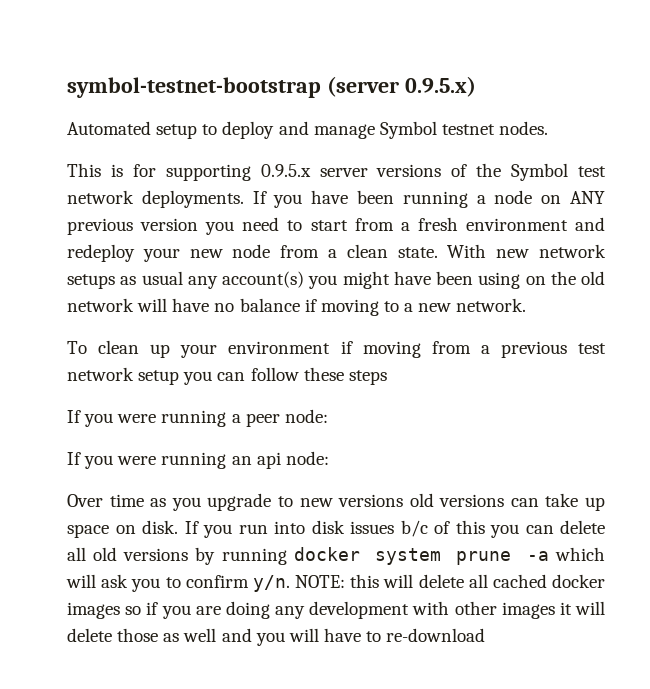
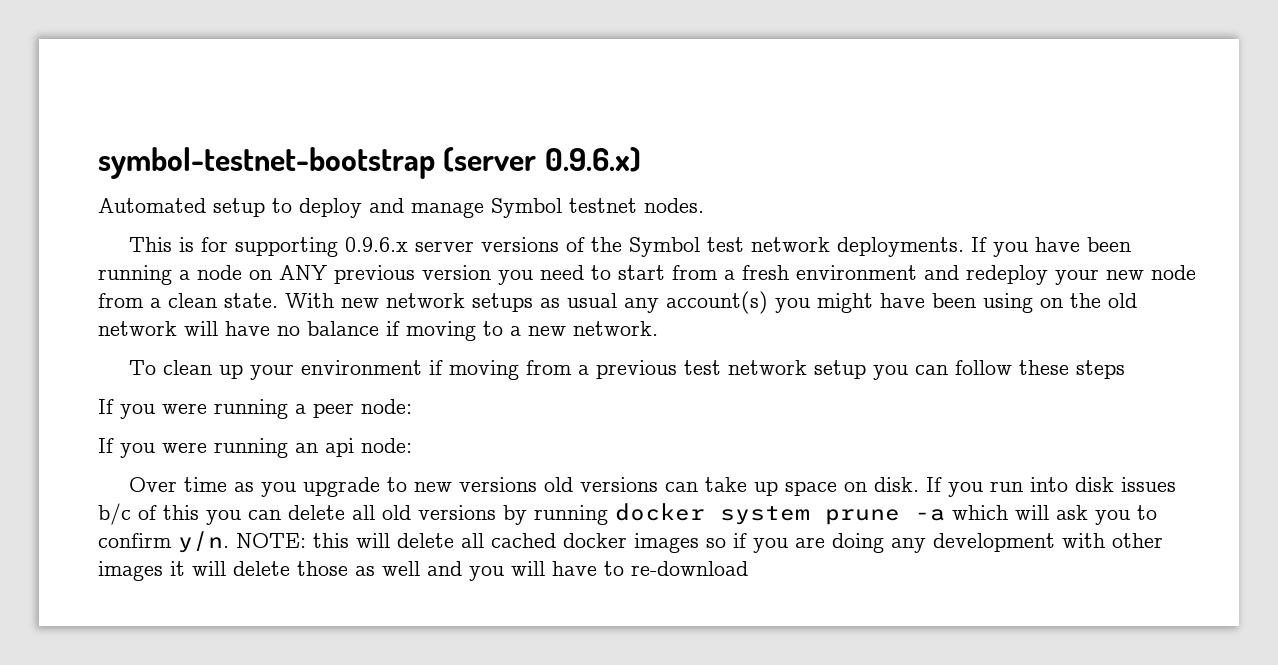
[404,76,476,97] 0.9.5.x) -> [544,147,641,172] 0.9.6.x)
[260,164,311,177] 0.9.5.x -> [344,237,408,252] 0.9.6.x

